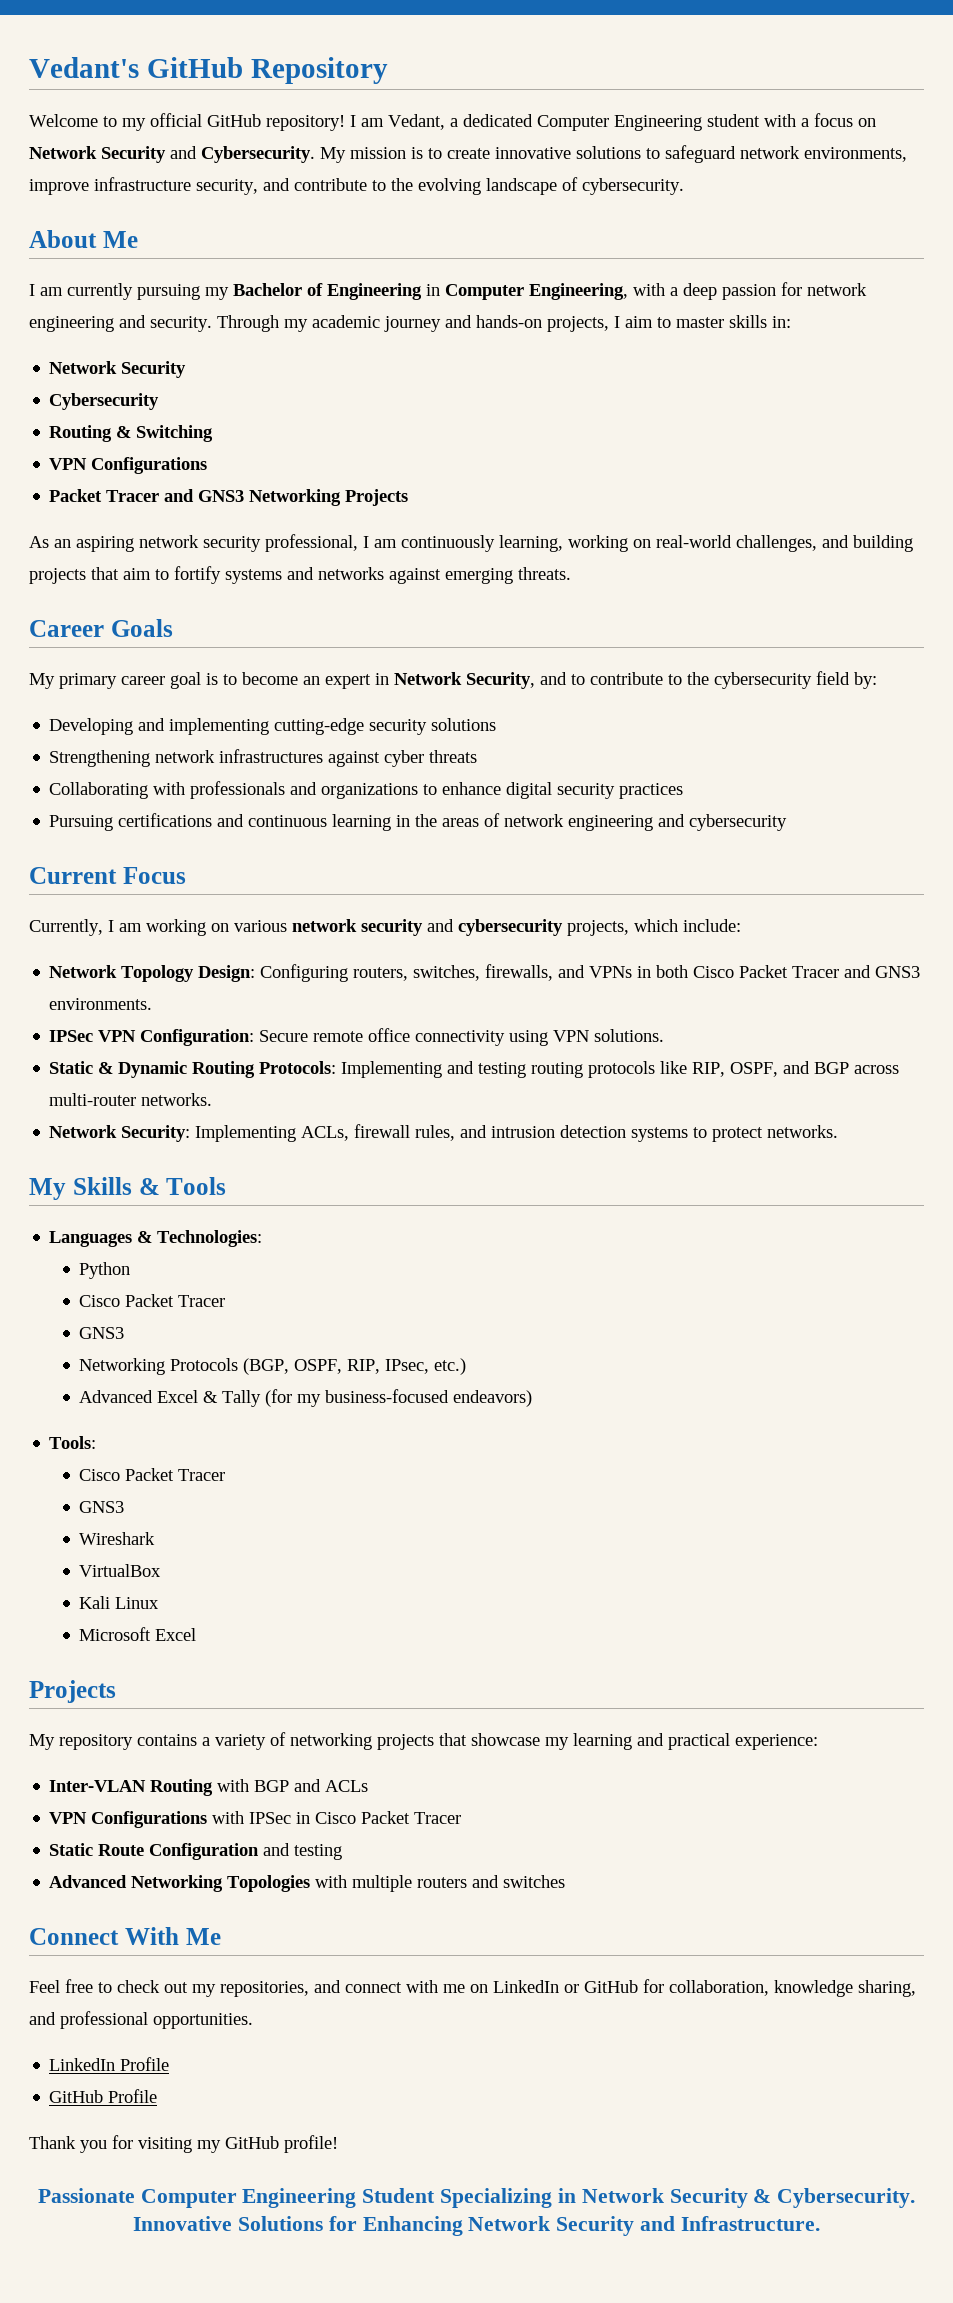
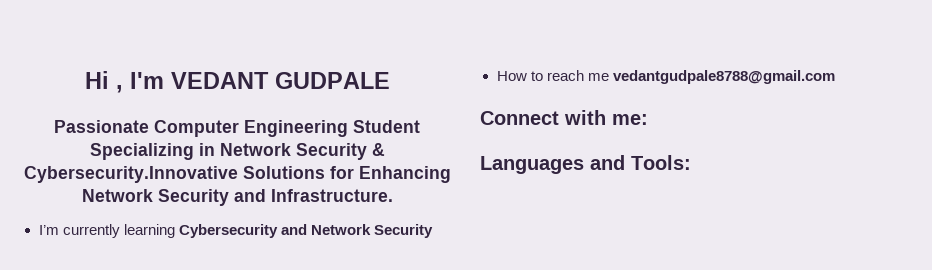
[29,57,388,84] [29,113,876,131] [29,145,907,163] [29,177,684,195] [29,230,138,248] [29,282,867,300] [29,315,791,332] [49,361,187,378] [49,393,160,410] [49,425,214,442] [49,457,208,474] [49,489,409,506] [29,534,913,552] [29,566,571,584] [29,619,173,637] [29,671,877,689] [49,718,497,735] [49,749,478,767] [49,781,684,799] [49,813,788,831] [29,867,186,884] [29,919,741,936] [49,964,921,982] [49,998,153,1010] [49,1028,665,1046] [49,1061,900,1078] [49,1093,213,1106] [49,1124,839,1142] [29,1177,227,1200] [49,1230,263,1247] [79,1262,131,1279] [79,1294,226,1307] [79,1327,125,1339] [79,1358,467,1375] [79,1389,533,1407] [49,1436,97,1449] [79,1468,226,1481] [79,1501,125,1513] [79,1532,156,1545] [79,1564,162,1577] [79,1596,160,1609] [79,1627,197,1641] [29,1680,116,1703] [29,1732,818,1750] [49,1779,369,1796] [49,1811,462,1828] [49,1843,343,1860] [49,1875,566,1892] [29,1927,221,1945] [29,1979,916,1997] [29,2011,253,2029] [49,2057,170,2071] [49,2089,158,2103] [29,2135,338,2153] Vedant's GitHub Repository // Welcome to my official GitHub repository! I am Vedant, a dedicated Computer Engineering student with a focus on Network Security and Cybersecurity. My mission is to create innovative solutions to safeguard network environments, improve infrastructure security, and contribute to the evolving landscape of cybersecurity. // About Me // I am currently pursuing my Bachelor of Engineering in Computer Engineering, with a deep passion for network engineering and security. Through my academic journey and hands-on projects, I aim to master skills in: // Network Security // Cybersecurity // Routing & Switching // VPN Configurations // Packet Tracer and GNS3 Networking Projects // As an aspiring network security professional, I am continuously learning, working on real-world challenges, and building projects that aim to fortify systems and networks against emerging threats. // Career Goals // My primary career goal is to become an expert in Network Security, and to contribute to the cybersecurity field by: // Developing and implementing cutting-edge security solutions // Strengthening network infrastructures against cyber threats // Collaborating with professionals and organizations to enhance digital security practices // Pursuing certifications and continuous learning in the areas of network engineering and cybersecurity // Current Focus // Currently, I am working on various network security and cybersecurity projects, which include: // Network Topology Design: Configuring routers, switches, firewalls, and VPNs in both Cisco Packet Tracer and GNS3 environments. // IPSec VPN Configuration: Secure remote office connectivity using VPN solutions. // Static & Dynamic Routing Protocols: Implementing and testing routing protocols like RIP, OSPF, and BGP across multi-router networks. // Network Security: Implementing ACLs, firewall rules, and intrusion detection systems to protect networks. // My Skills & Tools // Languages & Technologies: // Python // Cisco Packet Tracer // GNS3 // Networking Protocols (BGP, OSPF, RIP, IPsec, etc.) // Advanced Excel & Tally (for my business-focused endeavors) // Tools: // Cisco Packet Tracer // GNS3 // Wireshark // VirtualBox // Kali Linux // Microsoft Excel // Projects // My repository contains a variety of networking projects that showcase my learning and practical experience: // Inter-VLAN Routing with BGP and ACLs // VPN Configurations with IPSec in Cisco Packet Tracer // Static Route Configuration and testing // Advanced Networking Topologies with multiple routers and switches // Connect With Me // Feel free to check out my repositories, and connect with me on LinkedIn or GitHub for collaboration, knowledge sharing, and professional opportunities. // LinkedIn Profile // GitHub Profile // Thank you for visiting my GitHub profile! -> [84,71,390,93] Hi , I'm VEDANT GUDPALE
[777,2188,916,2208] [133,2216,233,2231] Cybersecurity. Innovative -> [23,166,238,183] Cybersecurity.Innovative
(820, 2223) none -> [38,224,433,238] [496,70,835,84] [480,110,648,125] [480,155,691,174] // I’m currently learning Cybersecurity and Network Security // How to reach me vedantgudpale8788@gmail.com // Connect with me: // Languages and Tools:

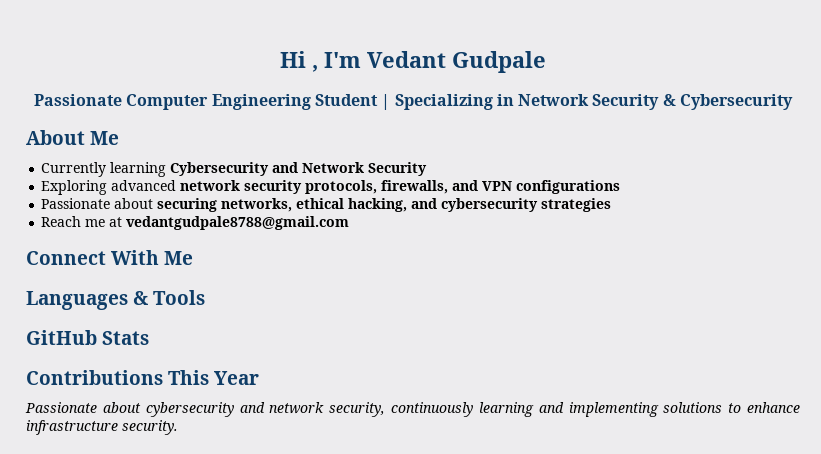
[170,72,390,89] VEDANT GUDPALE -> [367,51,546,73] Vedant Gudpale
(420, 126) none -> [381,94,391,110] |
[23,166,451,183] [81,189,393,206] [38,224,120,238] Cybersecurity.Innovative Solutions for Enhancing Network Security and Infrastructure. // I’m currently -> [680,94,794,110] [26,130,120,145] [41,162,107,177] Cybersecurity // About Me // Currently
[496,70,609,81] How to reach me -> [41,180,621,195] [41,198,612,212] [41,216,123,227] Exploring advanced network security protocols, firewalls, and VPN configurations // Passionate about securing networks, ethical hacking, and cybersecurity strategies // Reach me at
[564,110,648,125] with me: -> [111,250,194,265] With Me
[590,155,691,170] and Tools: -> [133,290,206,305] [26,330,150,345] [26,370,260,385] [25,402,801,417] [26,420,178,435] & Tools // GitHub Stats // Contributions This Year // Passionate about cybersecurity and network security, continuously learning and implementing solutions to enhance infrastructure security.

